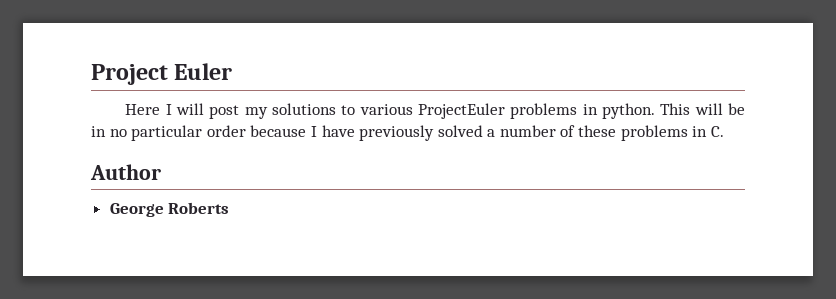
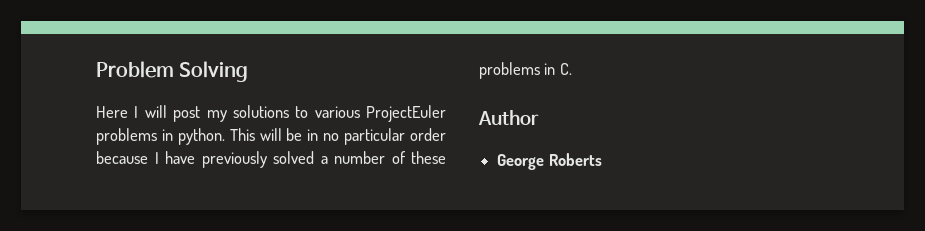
[91,63,233,85] Project Euler -> [96,61,249,82] Problem Solving

